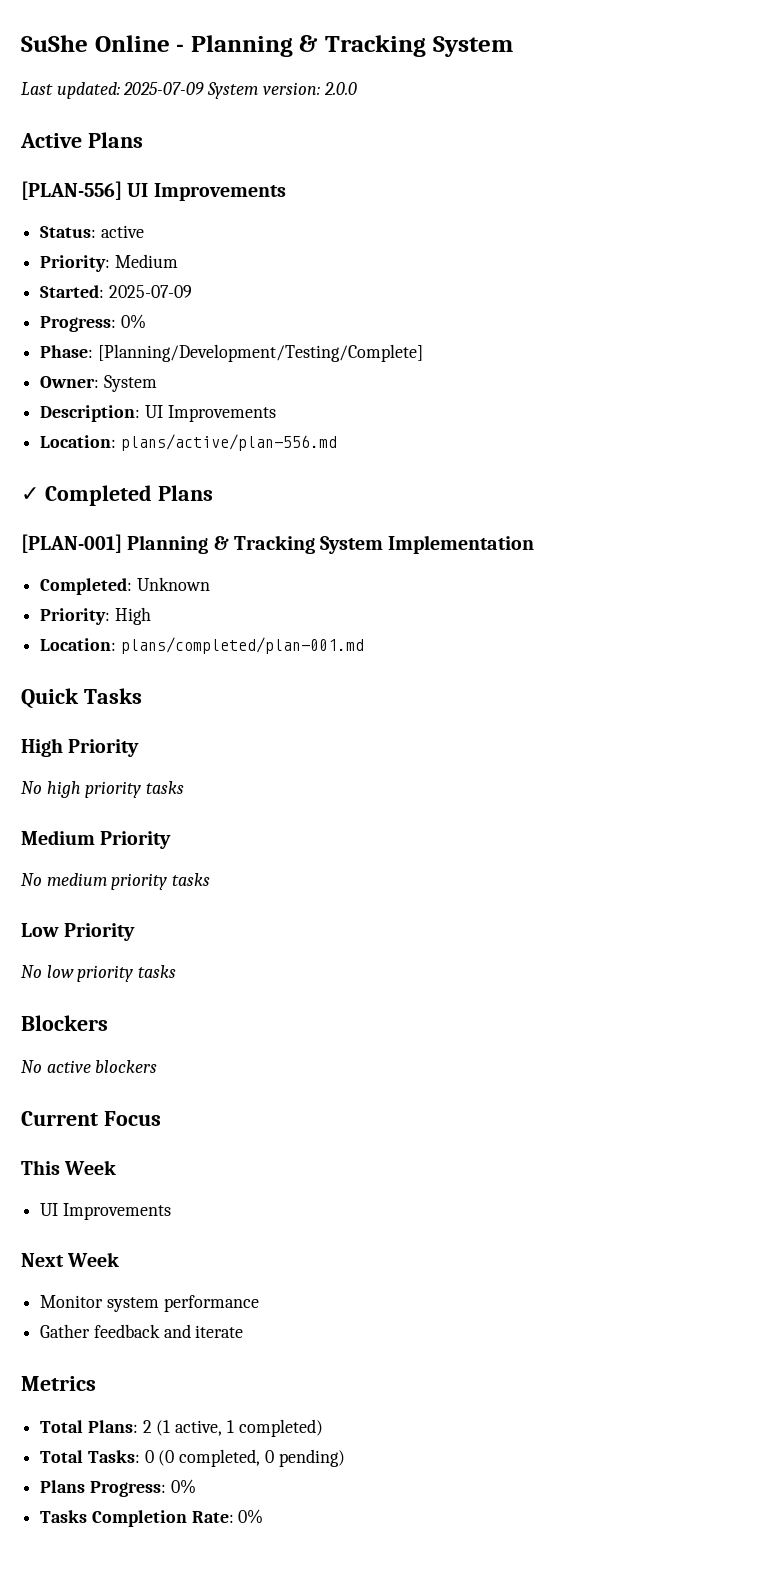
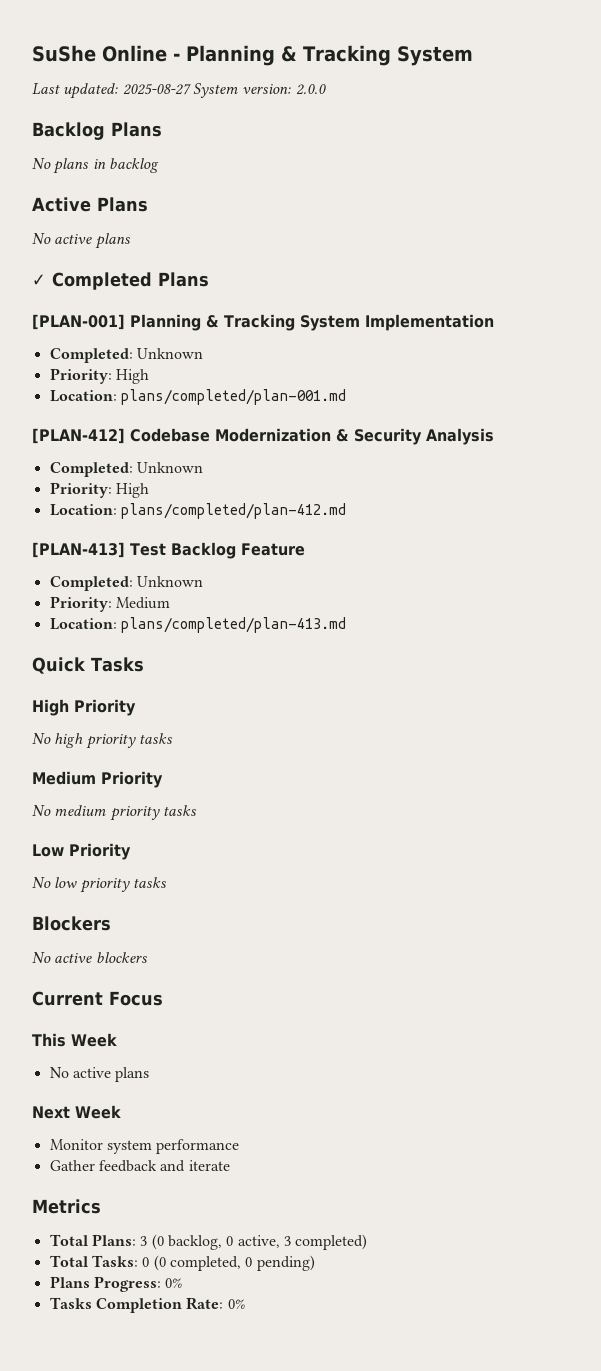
[123,82,205,95] 2025-07-09 -> [122,84,191,95] 2025-08-27
[20,132,143,148] [21,181,286,201] [40,225,144,238] [40,254,178,272] [40,285,192,298] [40,314,146,332] [40,344,423,362] [40,375,157,392] [40,405,276,422] [40,434,337,451] Active Plans // [PLAN-556] UI Improvements // Status: active // Priority: Medium // Started: 2025-07-09 // Progress: 0% // Phase: [Planning/Development/Testing/Complete] // Owner: System // Description: UI Improvements // Location: plans/active/plan-556.md -> [32,122,162,140] [32,158,159,174] [32,197,148,212] [32,233,131,249] Backlog Plans // No plans in backlog // Active Plans // No active plans
(364, 645) none -> [32,428,494,445] [49,462,203,477] [49,482,149,498] [49,503,346,519] [32,542,305,559] [49,576,203,591] [49,596,170,612] [49,617,346,633] // [PLAN-412] Codebase Modernization & Security Analysis // Completed: Unknown // Priority: High // Location: plans/completed/plan-412.md // [PLAN-413] Test Backlog Feature // Completed: Unknown // Priority: Medium // Location: plans/completed/plan-413.md
[40,1203,171,1220] UI Improvements -> [49,1067,150,1082] No active plans
[142,1420,234,1436] 2 (1 active, 1 -> [140,1234,291,1250] 3 (0 backlog, 0 active, 3

